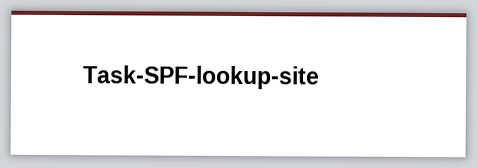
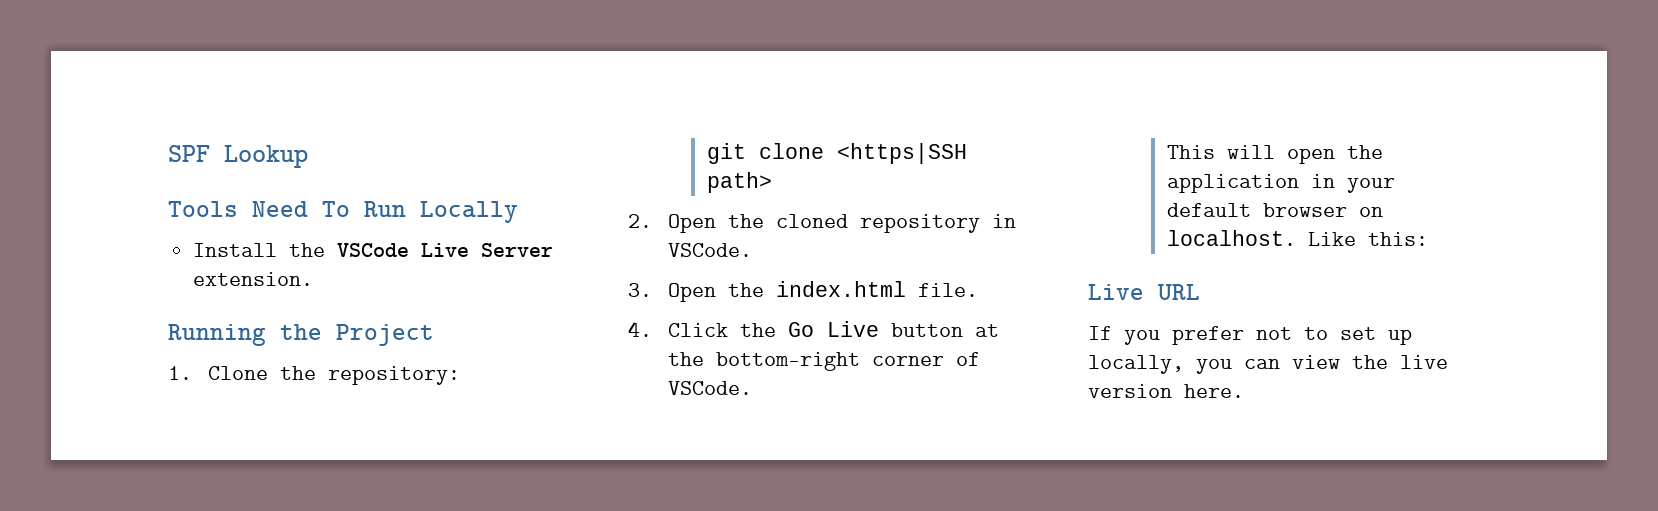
[82,65,320,90] Task-SPF-lookup-site -> [168,145,308,168] [168,201,518,223] [193,243,554,257] [193,272,314,286] [168,324,434,346] [168,366,460,385] [707,143,968,164] [707,172,773,193] [628,214,1016,233] [667,243,752,257] [628,281,978,302] [628,321,999,337] [667,352,980,371] [667,381,752,395] [1167,145,1384,164] [1167,174,1396,193] [1167,203,1384,217] [1167,230,1429,246] [1088,284,1200,300] [1088,326,1412,345] [1088,355,1448,374] [1088,384,1244,398] SPF Lookup // Tools Need To Run Locally // Install the VSCode Live Server extension. // Running the Project // 1. Clone the repository: // git clone <https|SSH path> // 2. Open the cloned repository in VSCode. // 3. Open the index.html file. // 4. Click the Go Live button at the bottom-right corner of VSCode. // This will open the application in your default browser on localhost. Like this: // Live URL // If you prefer not to set up locally, you can view the live version here.

